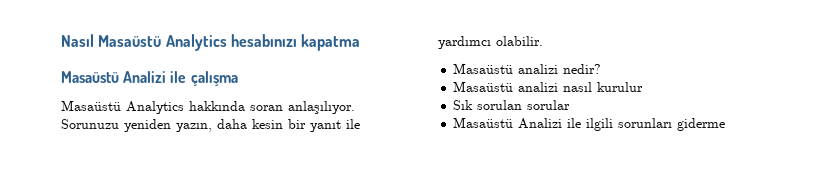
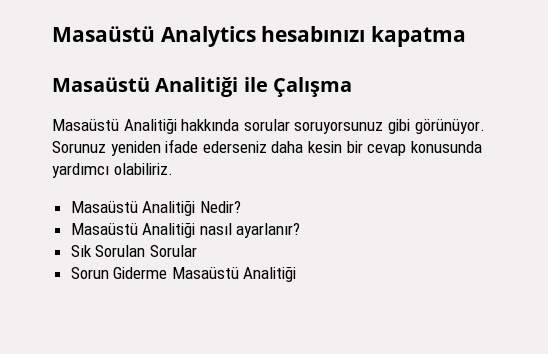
[61,34,94,47] Nasıl -> (52, 34) none
[123,71,238,87] [61,100,355,114] [61,119,360,132] [438,36,543,49] [453,63,602,74] [453,81,644,92] [453,100,571,110] [453,117,726,131] Analizi ile çalışma // Masaüstü Analytics hakkında soran anlaşılıyor. Sorunuzu yeniden yazın, daha kesin bir yanıt ile yardımcı olabilir. // Masaüstü analizi nedir? // Masaüstü analizi nasıl kurulur // Sık sorulan sorular // Masaüstü Analizi ile ilgili sorunları giderme -> [155,77,352,97] [52,118,485,134] [52,139,482,156] [52,163,173,178] [70,200,241,216] [70,222,301,238] [70,245,197,257] [70,266,297,282] Analitiği ile Çalışma // Masaüstü Analitiği hakkında sorular soruyorsunuz gibi görünüyor. Sorunuz yeniden ifade ederseniz daha kesin bir cevap konusunda yardımcı olabiliriz. // Masaüstü Analitiği Nedir? // Masaüstü Analitiği nasıl ayarlanır? // Sık Sorulan Sorular // Sorun Giderme Masaüstü Analitiği

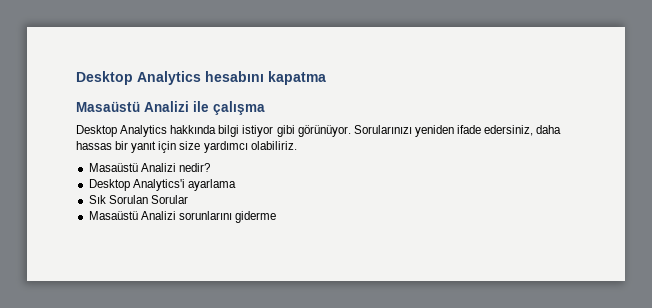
[52,26,366,47] Masaüstü Analytics hesabınızı -> [76,71,264,85] Desktop Analytics hesabını
[155,77,352,97] [52,118,384,134] Analitiği ile Çalışma // Masaüstü Analitiği hakkında sorular soruyorsunuz -> [144,101,265,115] [76,125,274,137] Analizi ile çalışma // Desktop Analytics hakkında bilgi istiyor
[52,141,106,153] Sorunuz -> [353,125,412,134] Sorularınızı
[202,141,482,156] [52,163,173,178] [70,200,241,216] [70,222,301,238] ederseniz daha kesin bir cevap konusunda yardımcı olabiliriz. // Masaüstü Analitiği Nedir? // Masaüstü Analitiği nasıl ayarlanır? -> [484,125,562,136] [76,141,297,153] [88,163,210,172] [88,179,236,191] edersiniz, daha hassas bir yanıt için size yardımcı olabiliriz. // Masaüstü Analizi nedir? // Desktop Analytics'i ayarlama
[70,266,297,282] Sorun Giderme Masaüstü Analitiği -> [88,211,276,223] Masaüstü Analizi sorunlarını giderme

